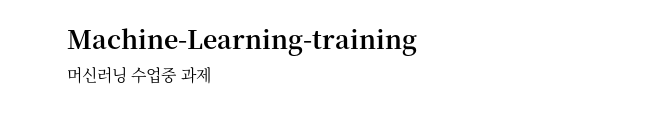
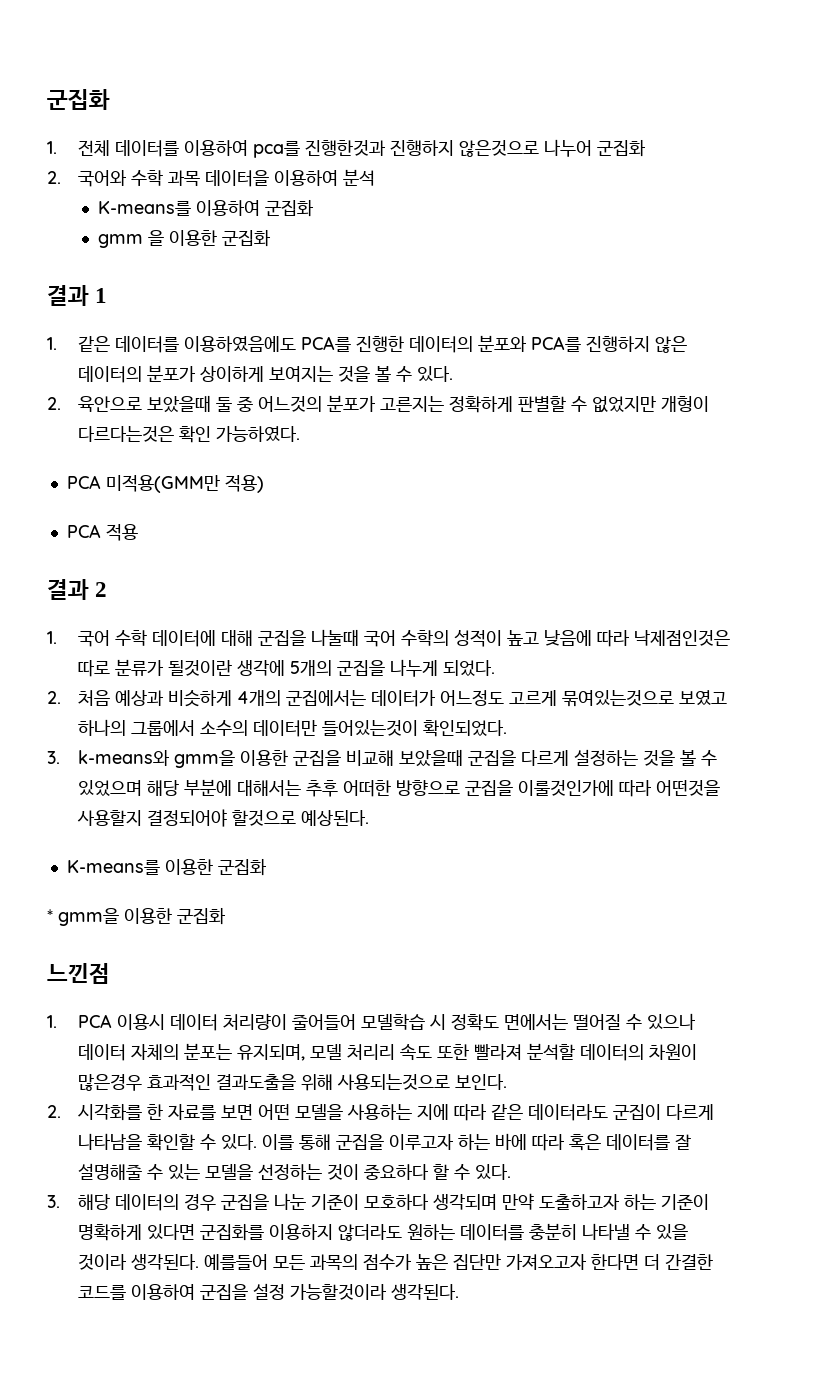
[67,28,417,56] [67,66,211,84] Machine-Learning-training // 머신러닝 수업중 과제 -> [47,89,110,110] [47,139,647,158] [47,169,376,187] [98,199,315,217] [98,229,272,248] [47,285,108,306] [47,335,688,353] [78,365,454,383] [47,395,710,413] [78,426,301,443] [66,475,264,493] [66,524,138,541] [47,579,108,600] [47,629,731,647] [78,659,496,677] [47,690,728,707] [78,719,508,737] [47,749,718,768] [78,779,721,797] [77,809,370,827] [66,858,267,876] [47,907,226,926] [47,963,110,984] [47,1013,697,1031] [78,1043,698,1061] [78,1074,508,1091] [47,1103,715,1121] [78,1133,692,1151] [78,1163,512,1180] [47,1193,710,1211] [78,1223,689,1241] [78,1254,714,1271] [78,1283,460,1300] 군집화 // 1. 전체 데이터를 이용하여 pca를 진행한것과 진행하지 않은것으로 나누어 군집화 // 2. 국어와 수학 과목 데이터을 이용하여 분석 // K-means를 이용하여 군집화 // gmm 을 이용한 군집화 // 결과 1 // 1. 같은 데이터를 이용하였음에도 PCA를 진행한 데이터의 분포와 PCA를 진행하지 않은 데이터의 분포가 상이하게 보여지는 것을 볼 수 있다. // 2. 육안으로 보았을때 둘 중 어느것의 분포가 고른지는 정확하게 판별할 수 없었지만 개형이 다르다는것은 확인 가능하였다. // PCA 미적용(GMM만 적용) // PCA 적용 // 결과 2 // 1. 국어 수학 데이터에 대해 군집을 나눌때 국어 수학의 성적이 높고 낮음에 따라 낙제점인것은 따로 분류가 될것이란 생각에 5개의 군집을 나누게 되었다. // 2. 처음 예상과 비슷하게 4개의 군집에서는 데이터가 어느정도 고르게 묶여있는것으로 보였고 하나의 그룹에서 소수의 데이터만 들어있는것이 확인되었다. // 3. k-means와 gmm을 이용한 군집을 비교해 보았을때 군집을 다르게 설정하는 것을 볼 수 있었으며 해당 부분에 대해서는 추후 어떠한 방향으로 군집을 이룰것인가에 따라 어떤것을 사용할지 결정되어야 할것으로 예상된다. // K-means를 이용한 군집화 // * gmm을 이용한 군집화 // 느낀점 // 1. PCA 이용시 데이터 처리량이 줄어들어 모델학습 시 정확도 면에서는 떨어질 수 있으나 데이터 자체의 분포는 유지되며, 모델 처리리 속도 또한 빨라져 분석할 데이터의 차원이 많은경우 효과적인 결과도출을 위해 사용되는것으로 보인다. // 2. 시각화를 한 자료를 보면 어떤 모델을 사용하는 지에 따라 같은 데이터라도 군집이 다르게 나타남을 확인할 수 있다. 이를 통해 군집을 이루고자 하는 바에 따라 혹은 데이터를 잘 설명해줄 수 있는 모델을 선정하는 것이 중요하다 할 수 있다. // 3. 해당 데이터의 경우 군집을 나눈 기준이 모호하다 생각되며 만약 도출하고자 하는 기준이 명확하게 있다면 군집화를 이용하지 않더라도 원하는 데이터를 충분히 나타낼 수 있을 것이라 생각된다. 예를들어 모든 과목의 점수가 높은 집단만 가져오고자 한다면 더 간결한 코드를 이용하여 군집을 설정 가능할것이라 생각된다.

